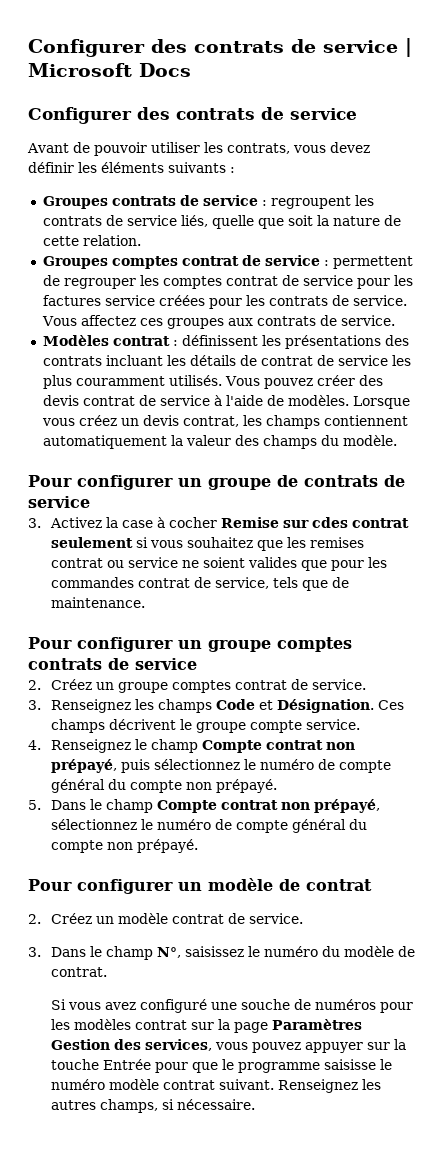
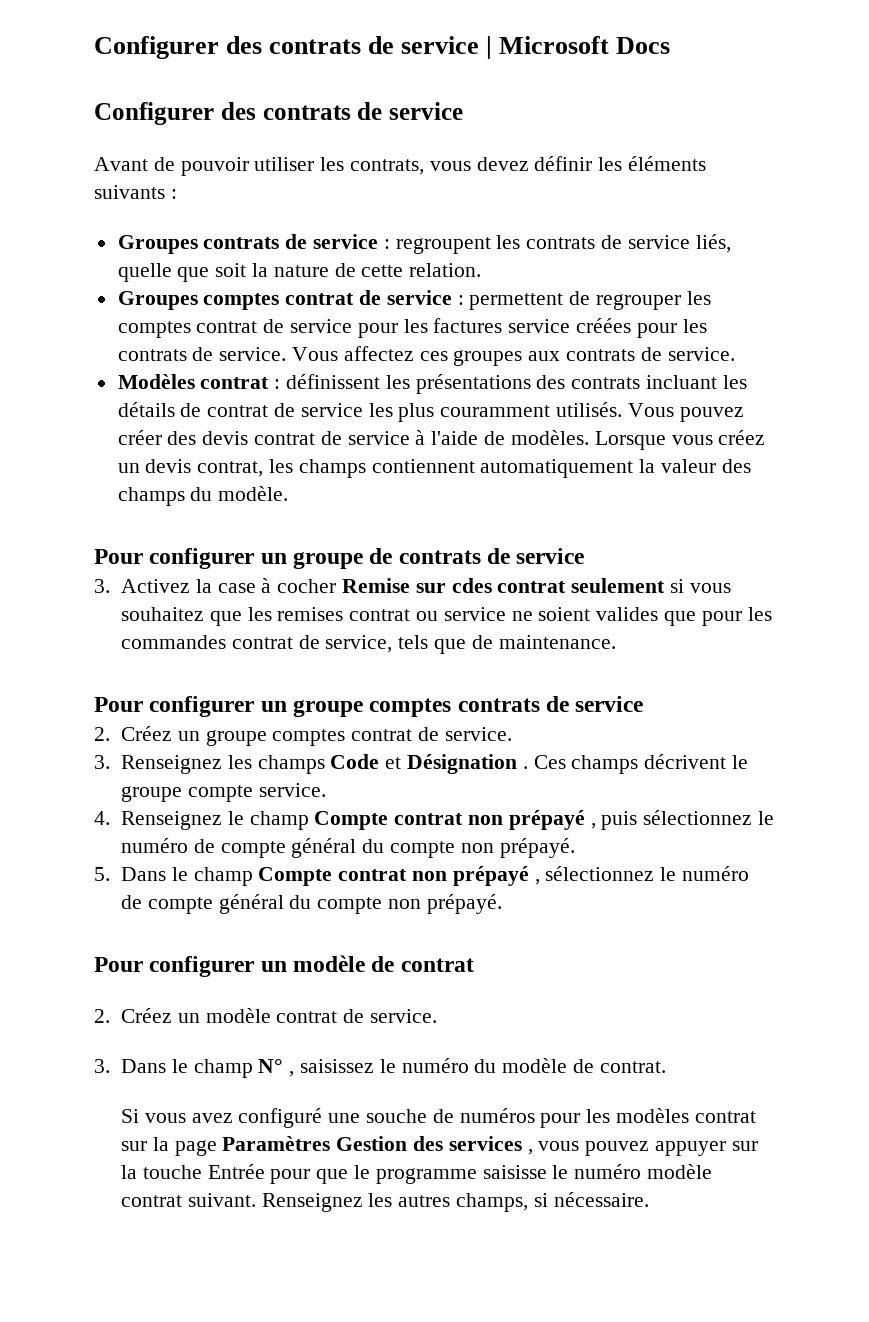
[277,699,375,713] Désignation. -> [407,754,528,774] Désignation .
[51,759,118,773] prépayé, -> [508,810,596,830] prépayé ,
[314,799,381,813] prépayé, -> [452,866,540,886] prépayé ,
[157,947,182,958] N°, -> [258,1059,295,1077] N° ,
[145,1039,213,1051] services, -> [448,1136,533,1155] services ,

